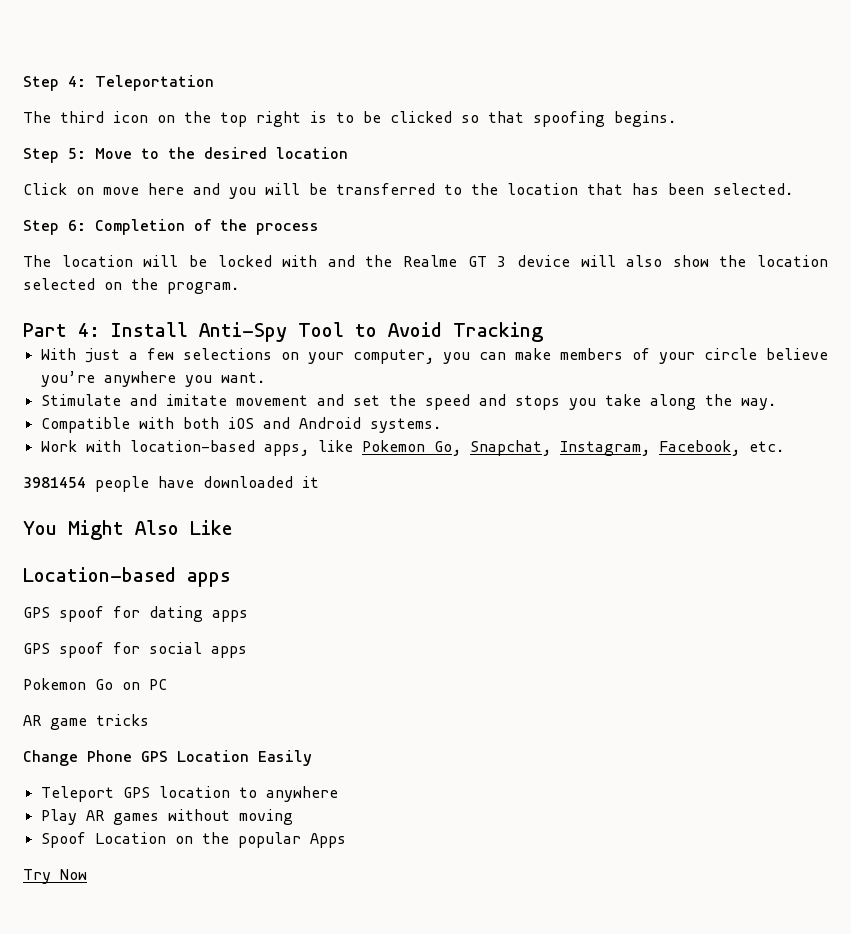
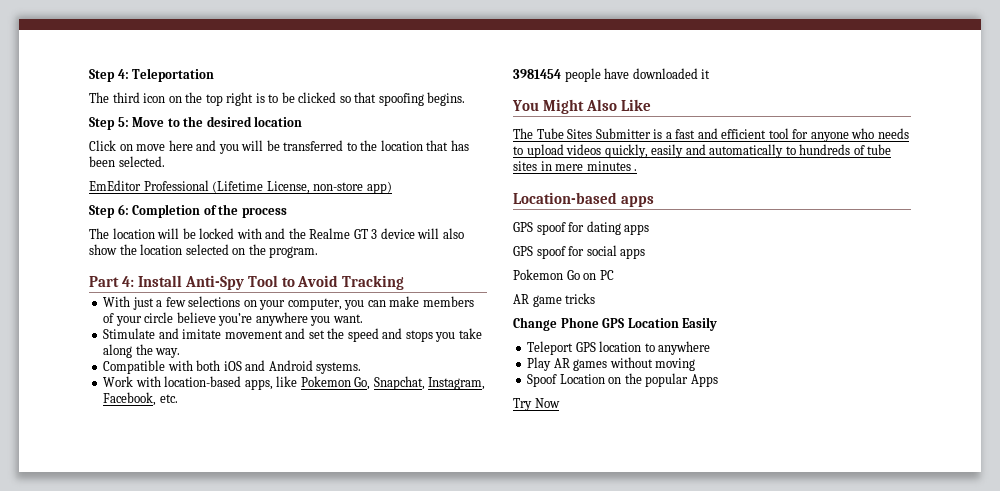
(793, 189) none -> [89,180,392,194] // EmEditor Professional (Lifetime License, non-store app)
(232, 527) none -> [513,128,909,142] [513,144,892,158] [513,161,638,171] // The Tube Sites Submitter is a fast and efficient tool for anyone who needs to upload videos quickly, easily and automatically to hundreds of tube sites in mere minutes .

